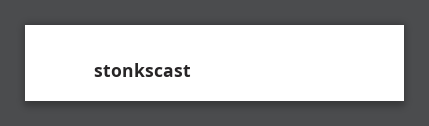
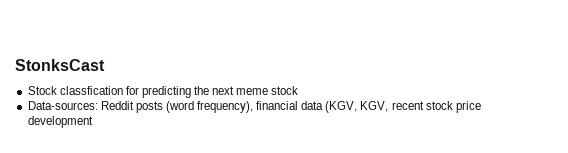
[94,63,191,77] stonkscast -> [15,59,105,71] [27,86,299,98] [27,101,481,113] [27,116,93,128] StonksCast // Stock classfication for predicting the next meme stock // Data-sources: Reddit posts (word frequency), financial data (KGV, KGV, recent stock price development

